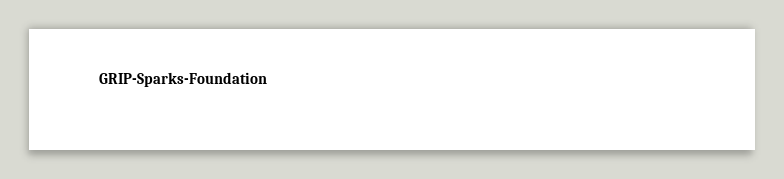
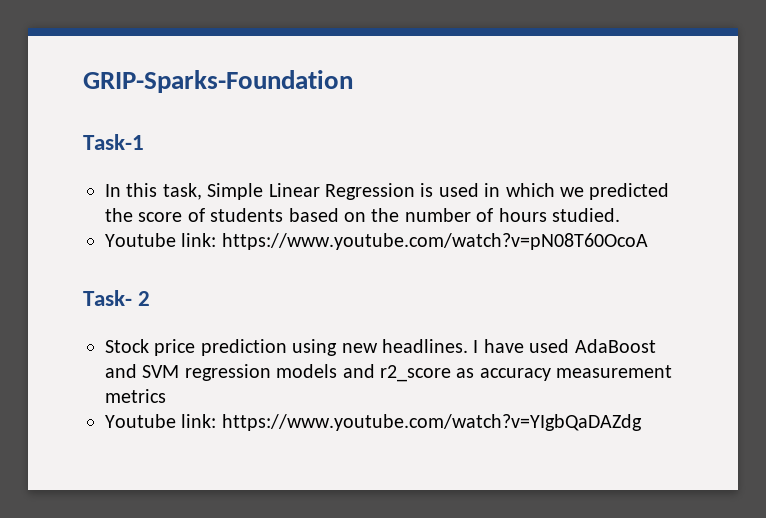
(267, 79) none -> [83,134,144,150] [105,183,670,200] [105,208,620,222] [105,233,648,250] [83,290,151,306] [105,339,656,356] [105,364,673,382] [105,389,166,403] [105,414,642,431] // Task-1 // In this task, Simple Linear Regression is used in which we predicted the score of students based on the number of hours studied. // Youtube link: https://www.youtube.com/watch?v=pN08T60OcoA // Task- 2 // Stock price prediction using new headlines. I have used AdaBoost and SVM regression models and r2_score as accuracy measurement metrics // Youtube link: https://www.youtube.com/watch?v=YIgbQaDAZdg

